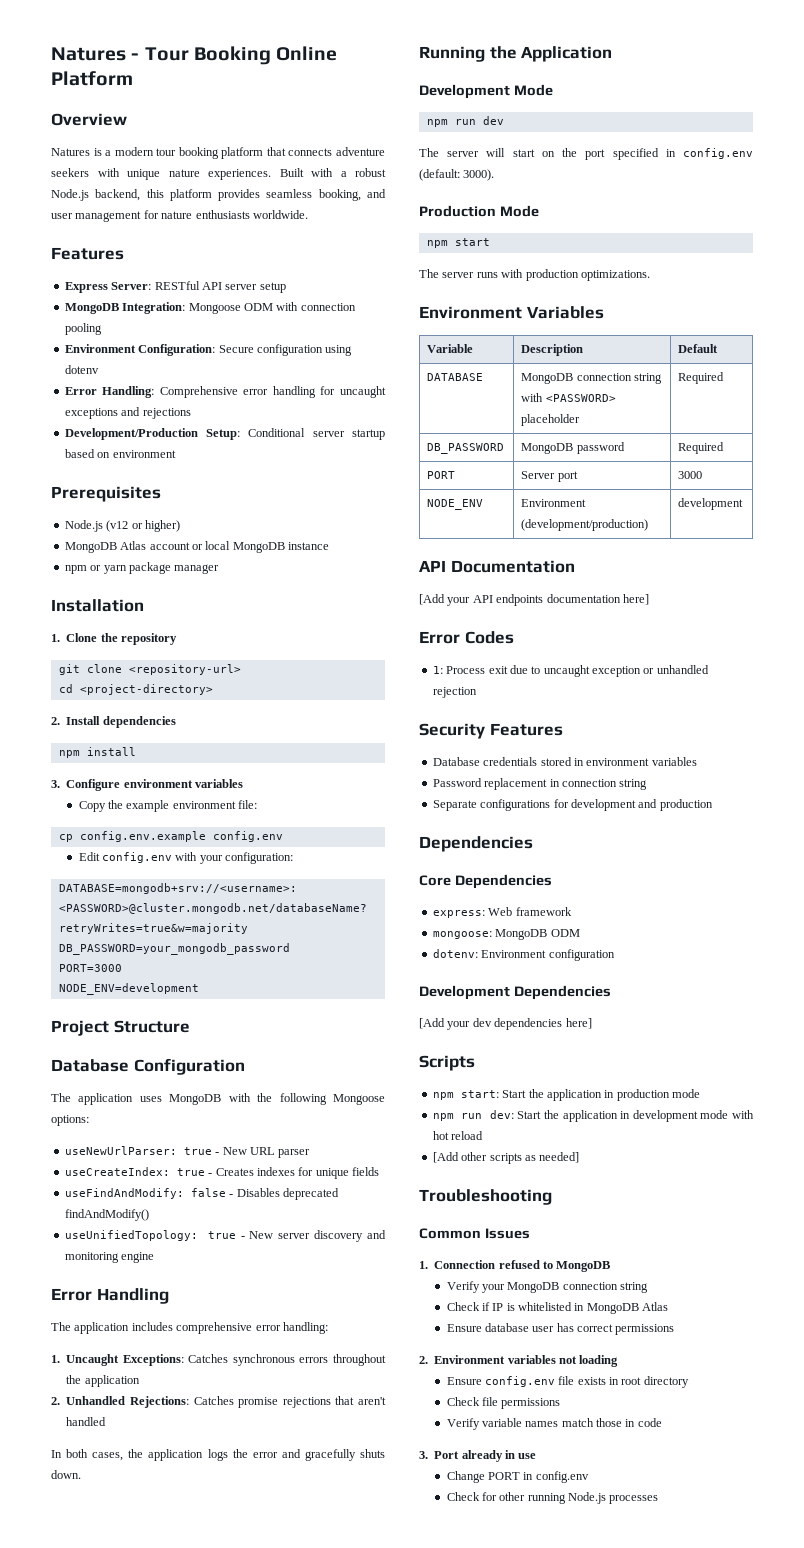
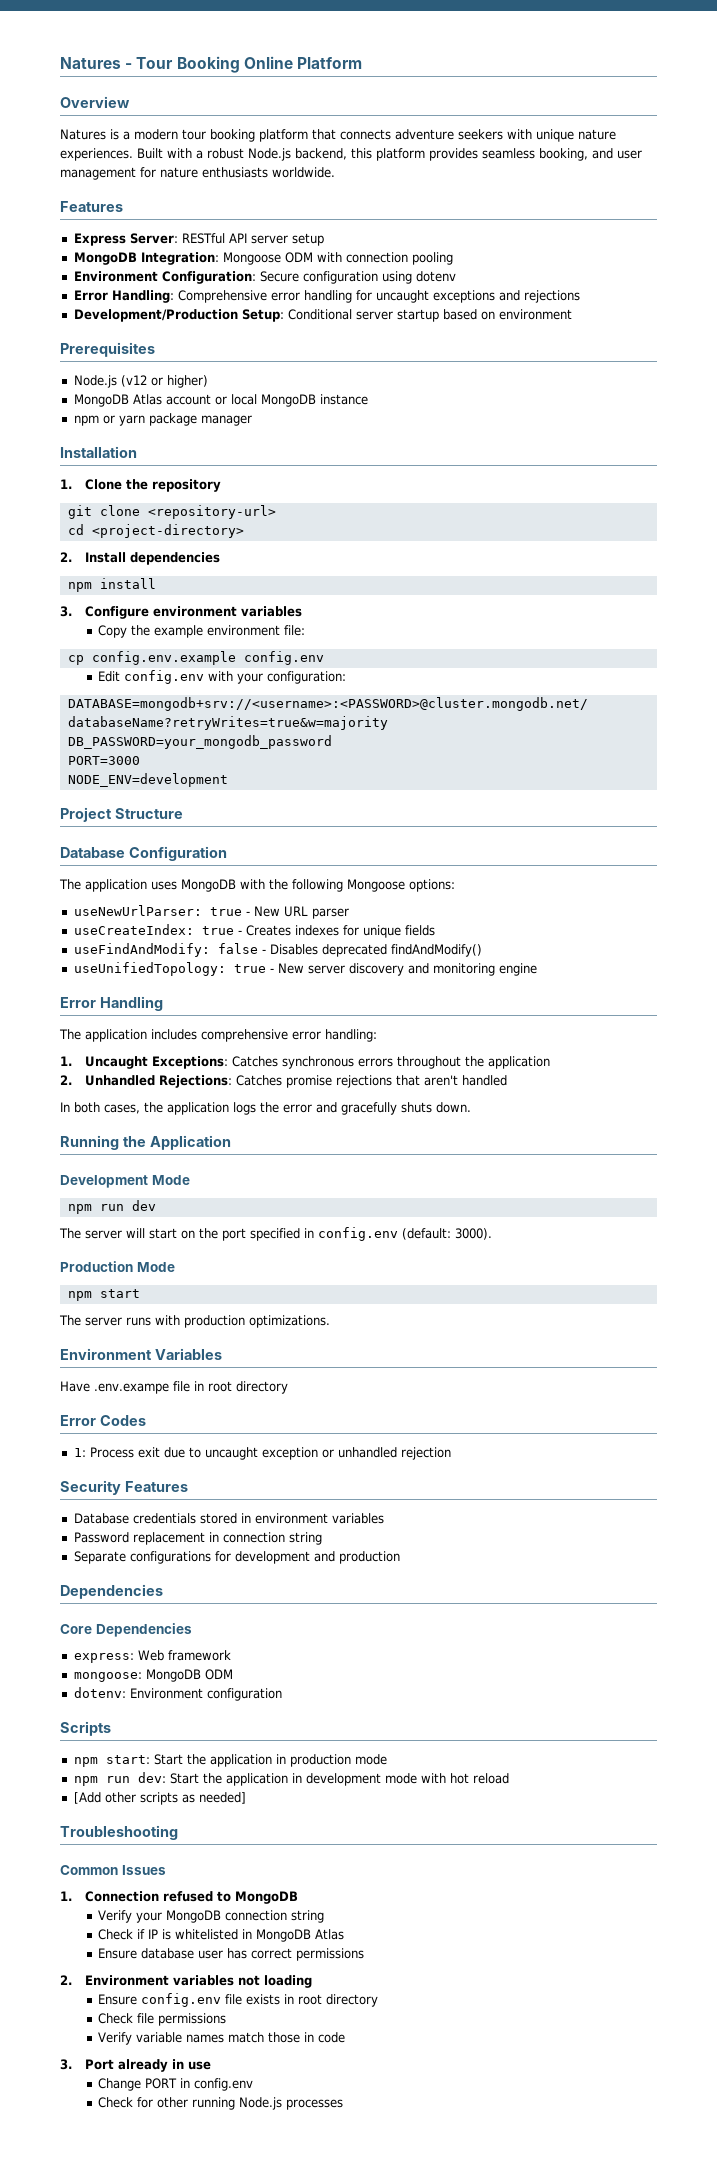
[427,344,474,353] [521,344,584,356] [678,344,719,353] [427,373,484,381] [521,373,663,384] [521,393,616,402] [521,414,581,426] [678,372,725,384] [427,443,505,454] [521,442,625,454] [678,442,725,454] [427,471,456,479] [521,471,578,482] [678,471,703,479] [427,499,484,510] [521,499,587,507] [521,519,649,531] [678,498,744,510] [419,560,575,573] [419,594,649,606] // Variable | Description | Default // DATABASE | MongoDB connection string with <PASSWORD> placeholder | Required // DB_PASSWORD | MongoDB password | Required // PORT | Server port | 3000 // NODE_ENV | Environment (development/production) | development // API Documentation // [Add your API endpoints documentation here] -> [60,1381,288,1394] // Have .env.exampe file in root directory
[419,985,611,1000] [419,1018,592,1030] // Development Dependencies // [Add your dev dependencies here] -> (282, 1694) none

